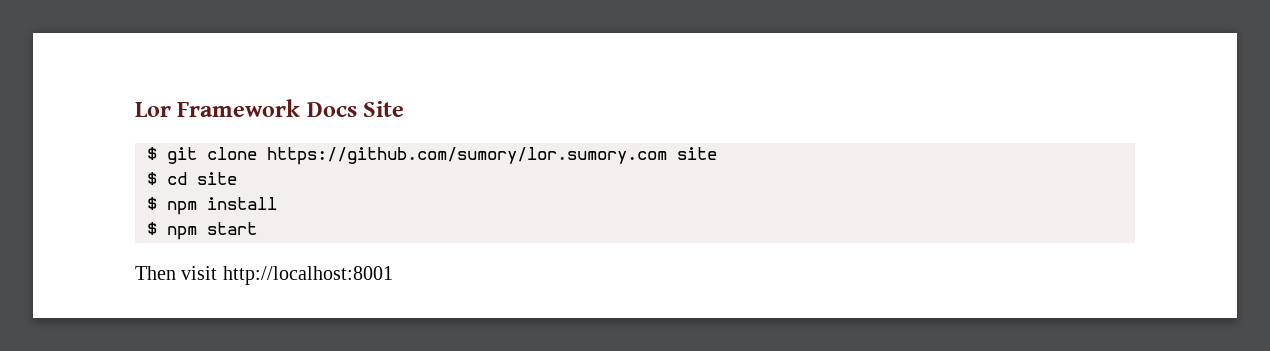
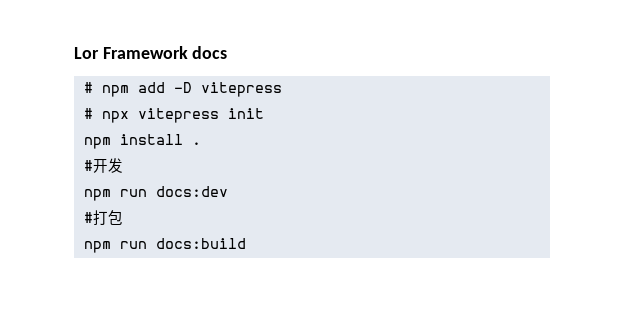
[306,101,405,117] [147,147,717,165] [147,172,237,185] [147,197,277,215] [147,222,257,240] [135,266,393,285] Docs Site // $ git clone https://github.com/sumory/lor.sumory.com site // $ cd site // $ npm install // $ npm start // Then visit http://localhost:8001 -> [192,46,228,59] [83,82,282,97] [83,108,264,123] [83,134,201,149] [83,158,123,173] [83,186,228,201] [83,210,123,225] [83,238,246,253] docs // # npm add -D vitepress // # npx vitepress init // npm install . // #开发 // npm run docs:dev // #打包 // npm run docs:build

